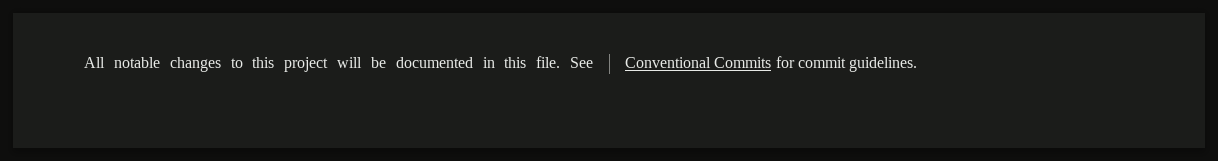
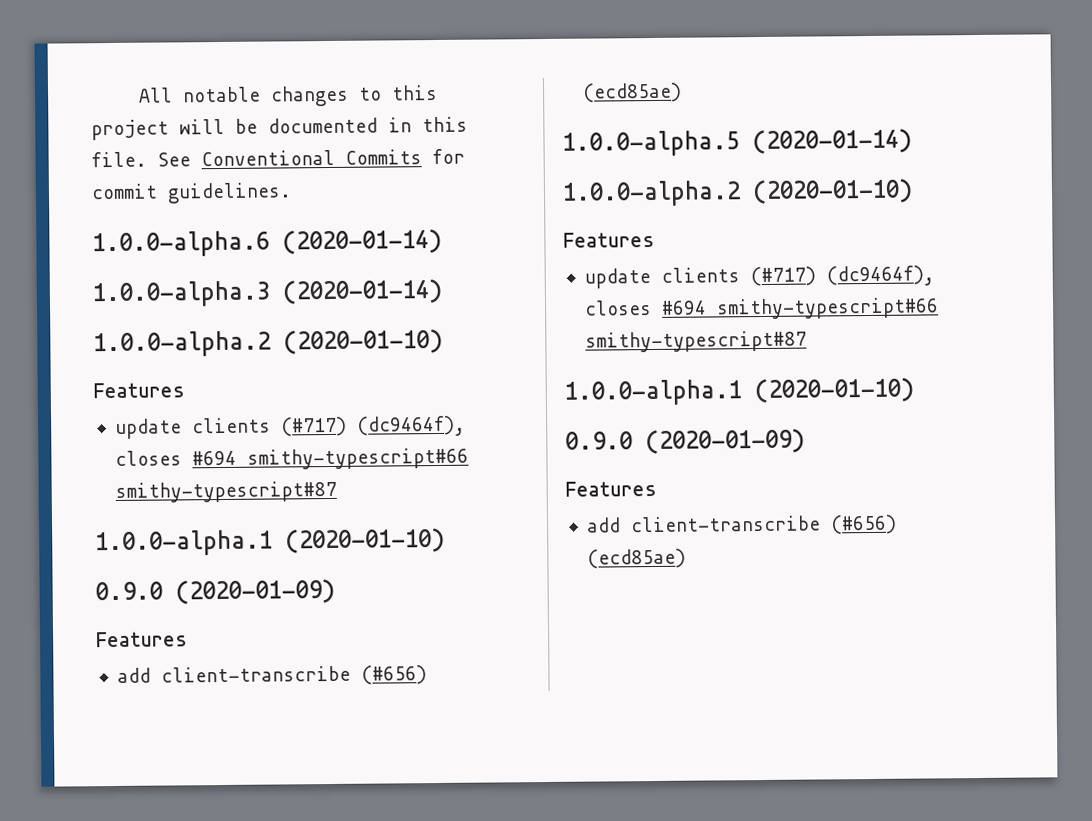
(918, 64) none -> [92,228,442,258] [92,278,443,308] [93,328,443,358] [93,382,185,399] [114,415,466,439] [114,447,469,470] [114,480,337,503] [95,527,445,557] [95,578,335,605] [96,631,188,648] [116,665,427,685] [581,82,682,103] [562,128,912,157] [562,178,913,207] [563,231,655,248] [583,265,935,289] [583,297,939,320] [584,330,807,353] [564,377,914,406] [565,428,805,455] [565,480,657,497] [585,514,897,535] [586,548,686,569] // 1.0.0-alpha.6 (2020-01-14) // 1.0.0-alpha.3 (2020-01-14) // 1.0.0-alpha.2 (2020-01-10) // Features // update clients (#717) (dc9464f), closes #694 smithy-typescript#66 smithy-typescript#87 // 1.0.0-alpha.1 (2020-01-10) // 0.9.0 (2020-01-09) // Features // add client-transcribe (#656) (ecd85ae) // 1.0.0-alpha.5 (2020-01-14) // 1.0.0-alpha.2 (2020-01-10) // Features // update clients (#717) (dc9464f), closes #694 smithy-typescript#66 smithy-typescript#87 // 1.0.0-alpha.1 (2020-01-10) // 0.9.0 (2020-01-09) // Features // add client-transcribe (#656) (ecd85ae)

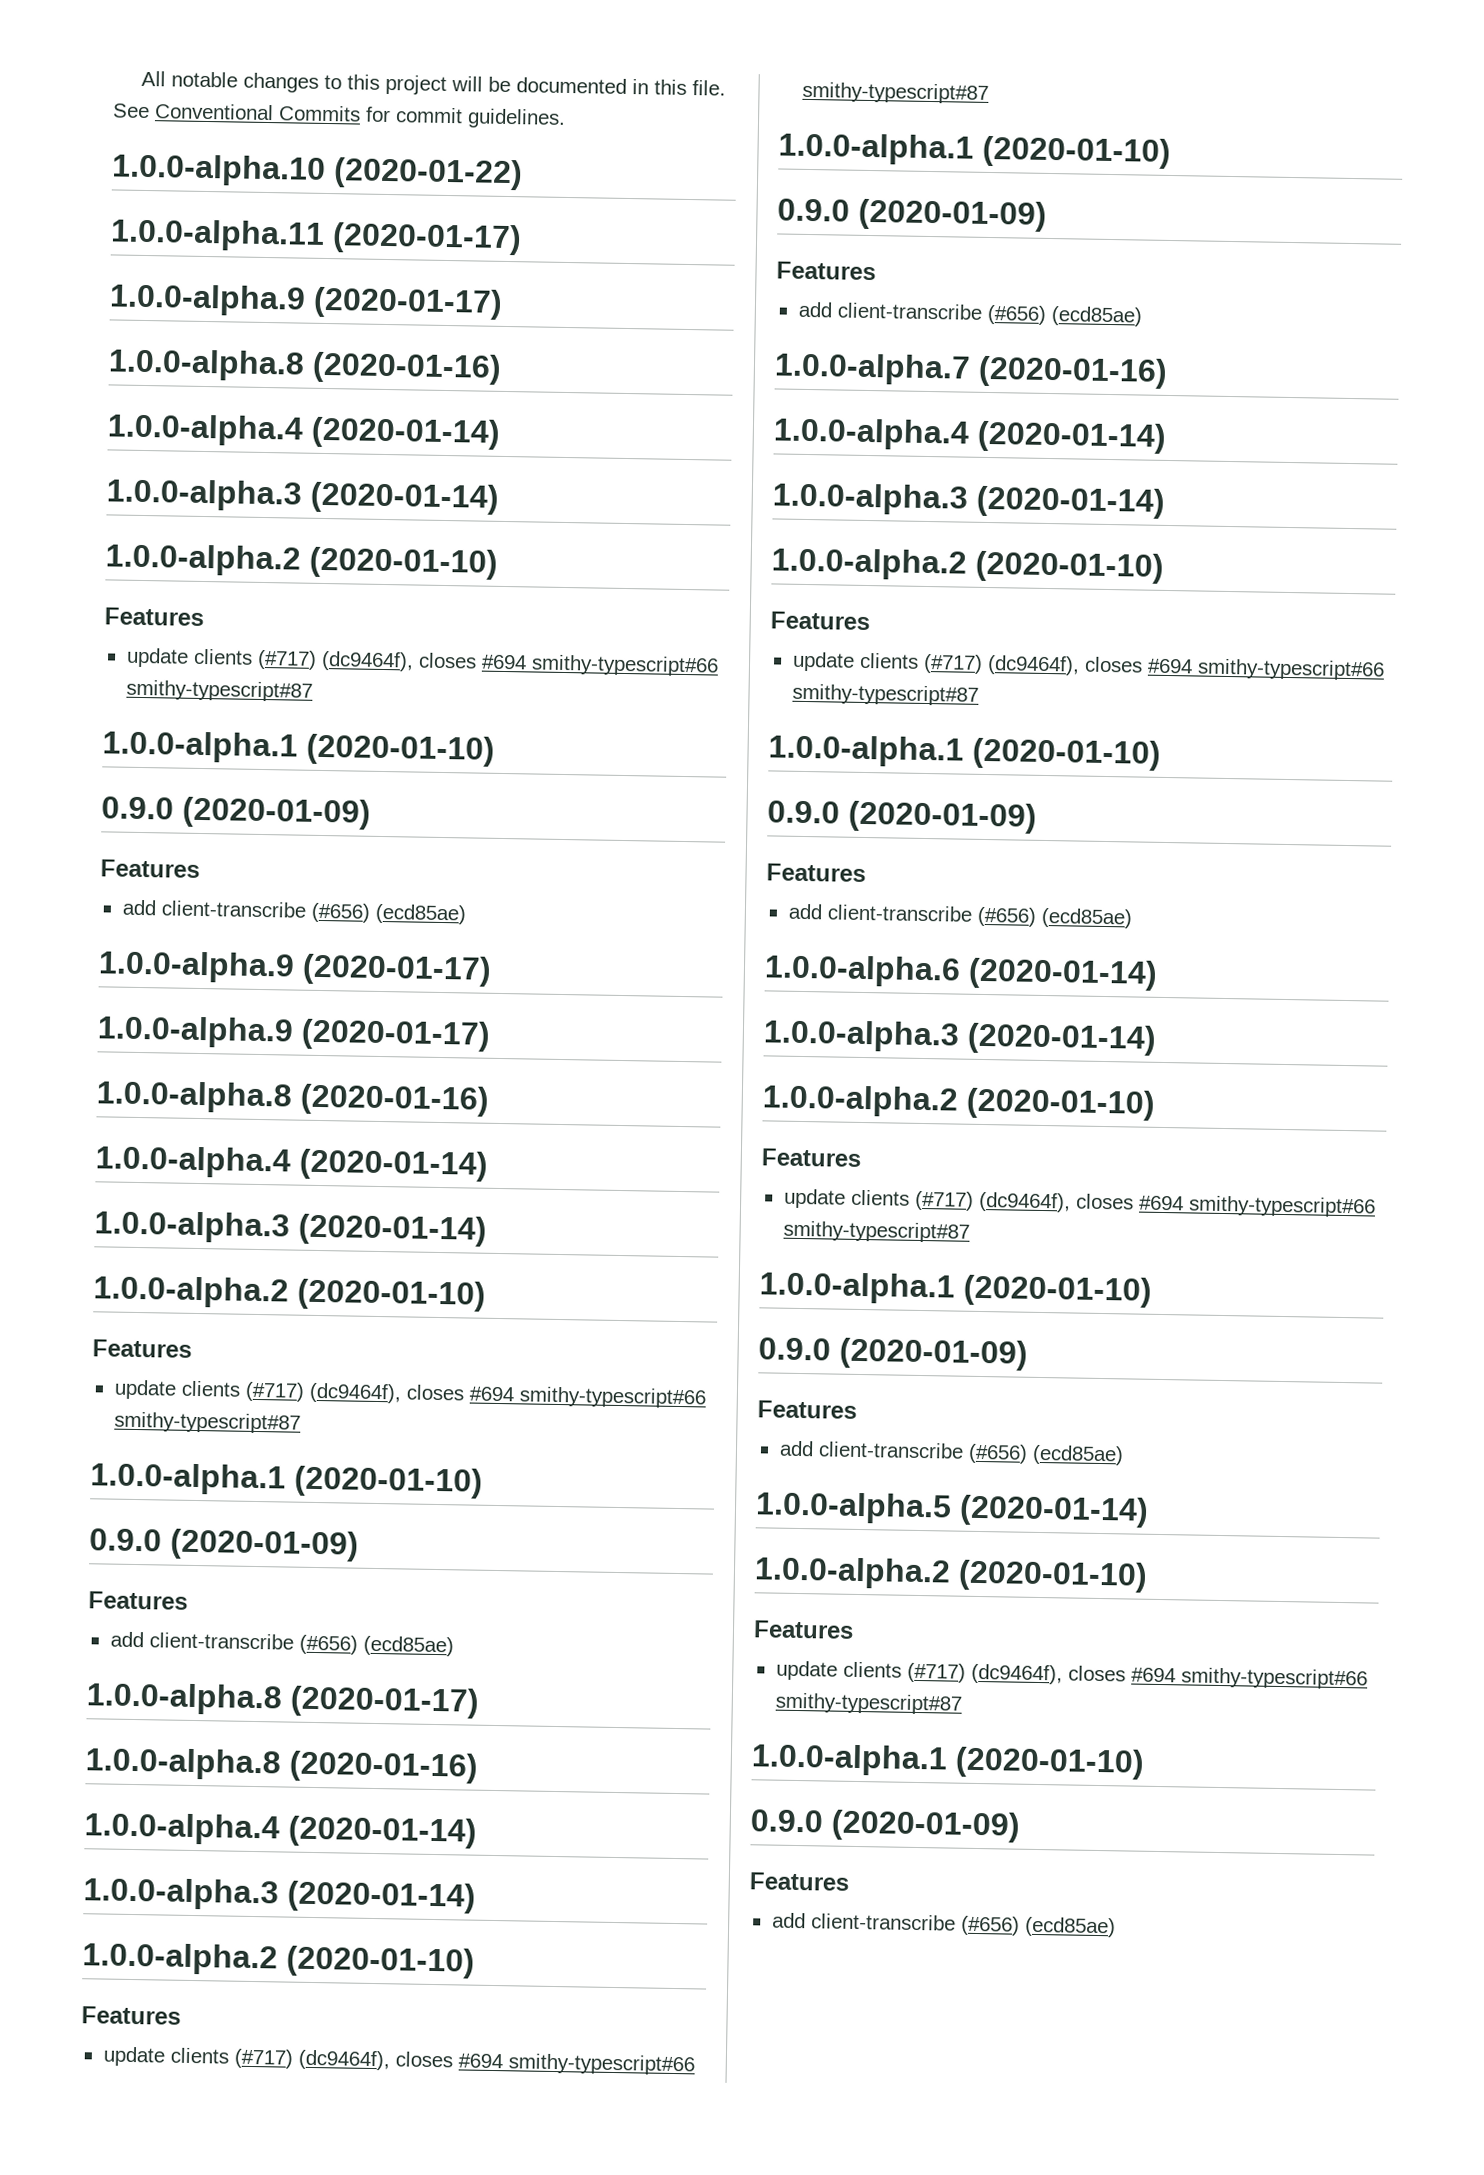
(292, 193) none -> [111,153,523,191] [110,218,522,256] [109,283,503,320] [108,348,502,385] [107,413,501,450] [106,478,499,515] [105,543,498,580] [104,607,204,627] [125,647,719,677] [125,679,313,702] [102,730,495,767] [101,796,371,830] [100,859,200,878] [121,899,466,925] [98,950,492,987] [97,1015,491,1052] [96,1080,489,1117] [95,1145,488,1182] [94,1210,487,1247] [93,1275,486,1312] [92,1339,192,1358] [113,1379,706,1409] [113,1411,301,1434] [90,1462,483,1499] [89,1528,359,1562] [88,1591,188,1610] [109,1631,454,1657] [86,1682,479,1719] [85,1747,478,1784] [84,1812,477,1849] [83,1877,476,1914] [82,1942,475,1979] [81,2006,181,2025] [102,2046,695,2076] [801,81,989,104] [778,132,1171,169] [777,198,1047,232] [776,261,876,281] [797,301,1142,327] [774,352,1168,389] [773,417,1167,454] [772,482,1165,519] [771,547,1164,584] [770,611,870,631] [791,651,1385,681] [791,683,979,706] [768,734,1161,771] [767,800,1037,834] [766,863,866,883] [787,903,1133,929] // 1.0.0-alpha.10 (2020-01-22) // 1.0.0-alpha.11 (2020-01-17) // 1.0.0-alpha.9 (2020-01-17) // 1.0.0-alpha.8 (2020-01-16) // 1.0.0-alpha.4 (2020-01-14) // 1.0.0-alpha.3 (2020-01-14) // 1.0.0-alpha.2 (2020-01-10) // Features // update clients (#717) (dc9464f), closes #694 smithy-typescript#66 smithy-typescript#87 // 1.0.0-alpha.1 (2020-01-10) // 0.9.0 (2020-01-09) // Features // add client-transcribe (#656) (ecd85ae) // 1.0.0-alpha.9 (2020-01-17) // 1.0.0-alpha.9 (2020-01-17) // 1.0.0-alpha.8 (2020-01-16) // 1.0.0-alpha.4 (2020-01-14) // 1.0.0-alpha.3 (2020-01-14) // 1.0.0-alpha.2 (2020-01-10) // Features // update clients (#717) (dc9464f), closes #694 smithy-typescript#66 smithy-typescript#87 // 1.0.0-alpha.1 (2020-01-10) // 0.9.0 (2020-01-09) // Features // add client-transcribe (#656) (ecd85ae) // 1.0.0-alpha.8 (2020-01-17) // 1.0.0-alpha.8 (2020-01-16) // 1.0.0-alpha.4 (2020-01-14) // 1.0.0-alpha.3 (2020-01-14) // 1.0.0-alpha.2 (2020-01-10) // Features // update clients (#717) (dc9464f), closes #694 smithy-typescript#66 smithy-typescript#87 // 1.0.0-alpha.1 (2020-01-10) // 0.9.0 (2020-01-09) // Features // add client-transcribe (#656) (ecd85ae) // 1.0.0-alpha.7 (2020-01-16) // 1.0.0-alpha.4 (2020-01-14) // 1.0.0-alpha.3 (2020-01-14) // 1.0.0-alpha.2 (2020-01-10) // Features // update clients (#717) (dc9464f), closes #694 smithy-typescript#66 smithy-typescript#87 // 1.0.0-alpha.1 (2020-01-10) // 0.9.0 (2020-01-09) // Features // add client-transcribe (#656) (ecd85ae)

